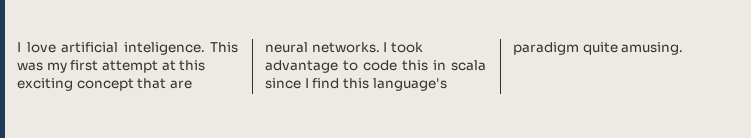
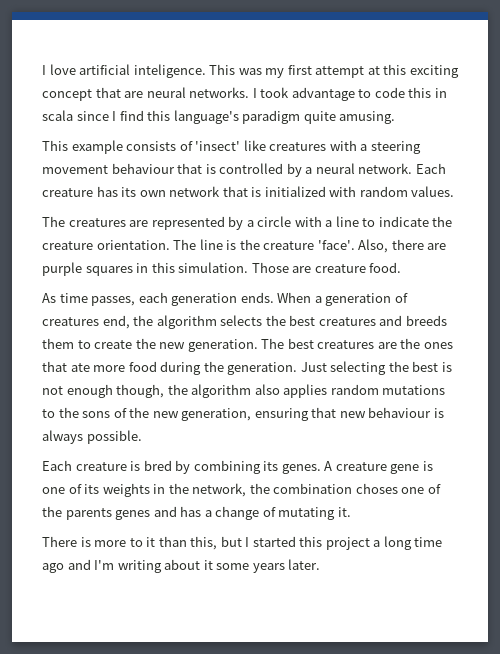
(684, 48) none -> [42,140,421,154] [42,163,446,177] [42,186,455,197] [42,216,453,230] [42,239,447,253] [42,262,402,276] [42,292,408,306] [42,315,447,329] [42,338,453,352] [42,361,452,375] [42,384,446,398] [42,407,444,421] [42,430,142,444] [42,460,433,474] [42,483,441,497] [42,506,351,520] [42,536,443,550] [42,559,321,573] // This example consists of 'insect' like creatures with a steering movement behaviour that is controlled by a neural network. Each creature has its own network that is initialized with random values. // The creatures are represented by a circle with a line to indicate the creature orientation. The line is the creature 'face'. Also, there are purple squares in this simulation. Those are creature food. // As time passes, each generation ends. When a generation of creatures end, the algorithm selects the best creatures and breeds them to create the new generation. The best creatures are the ones that ate more food during the generation. Just selecting the best is not enough though, the algorithm also applies random mutations to the sons of the new generation, ensuring that new behaviour is always possible. // Each creature is bred by combining its genes. A creature gene is one of its weights in the network, the combination choses one of the parents genes and has a change of mutating it. // There is more to it than this, but I started this project a long time ago and I'm writing about it some years later.

